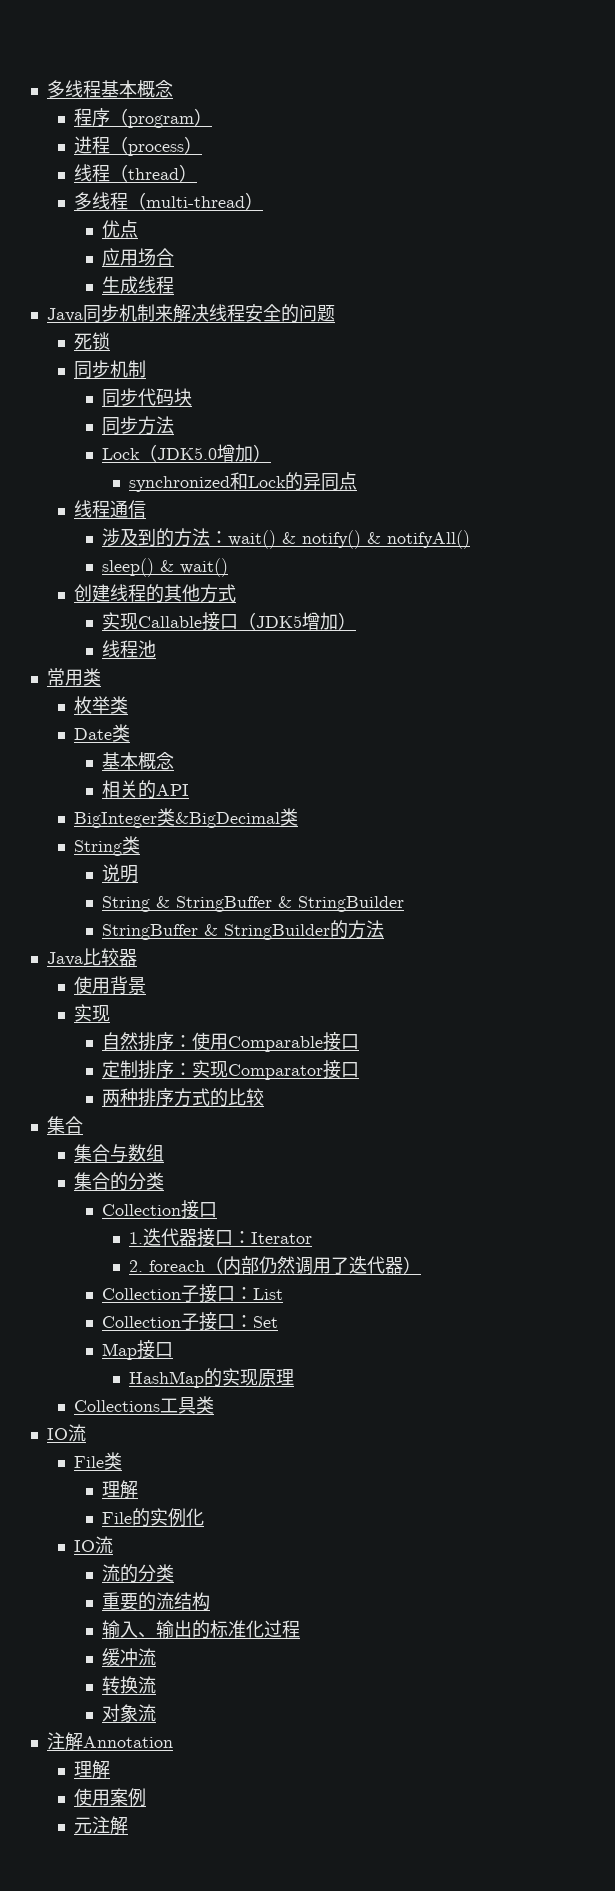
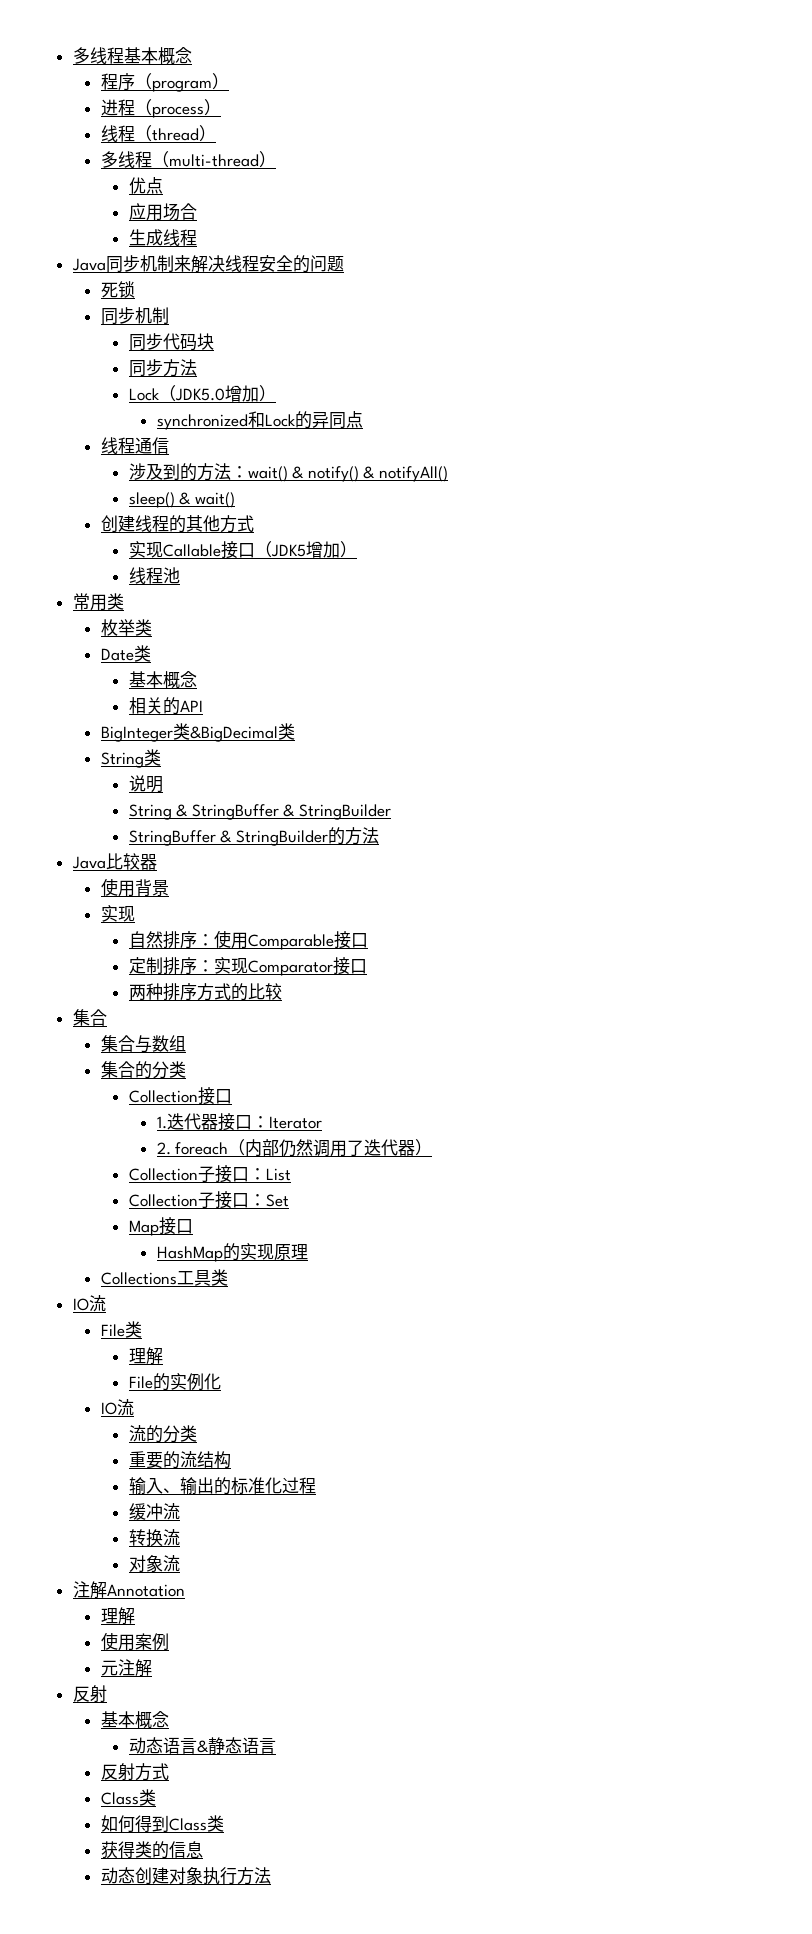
(129, 1825) none -> [72,1685,107,1703] [100,1711,169,1729] [128,1737,276,1754] [100,1763,169,1781] [100,1789,156,1806] [100,1815,224,1832] [100,1841,203,1859] [100,1867,271,1885] // 反射 // 基本概念 // 动态语言&静态语言 // 反射方式 // Class类 // 如何得到Class类 // 获得类的信息 // 动态创建对象执行方法

